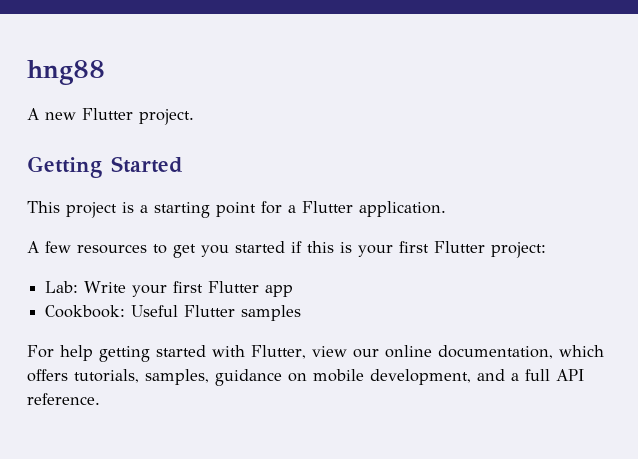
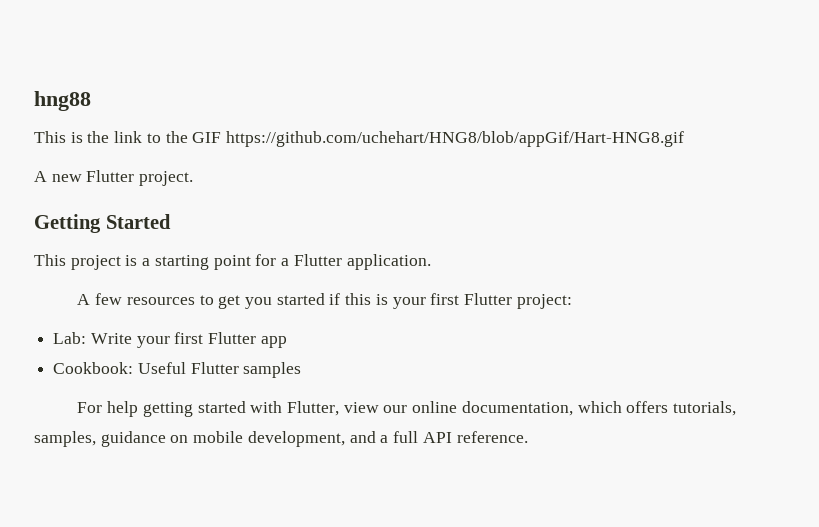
(105, 72) none -> [34,131,685,147] // This is the link to the GIF https://github.com/uchehart/HNG8/blob/appGif/Hart-HNG8.gif

